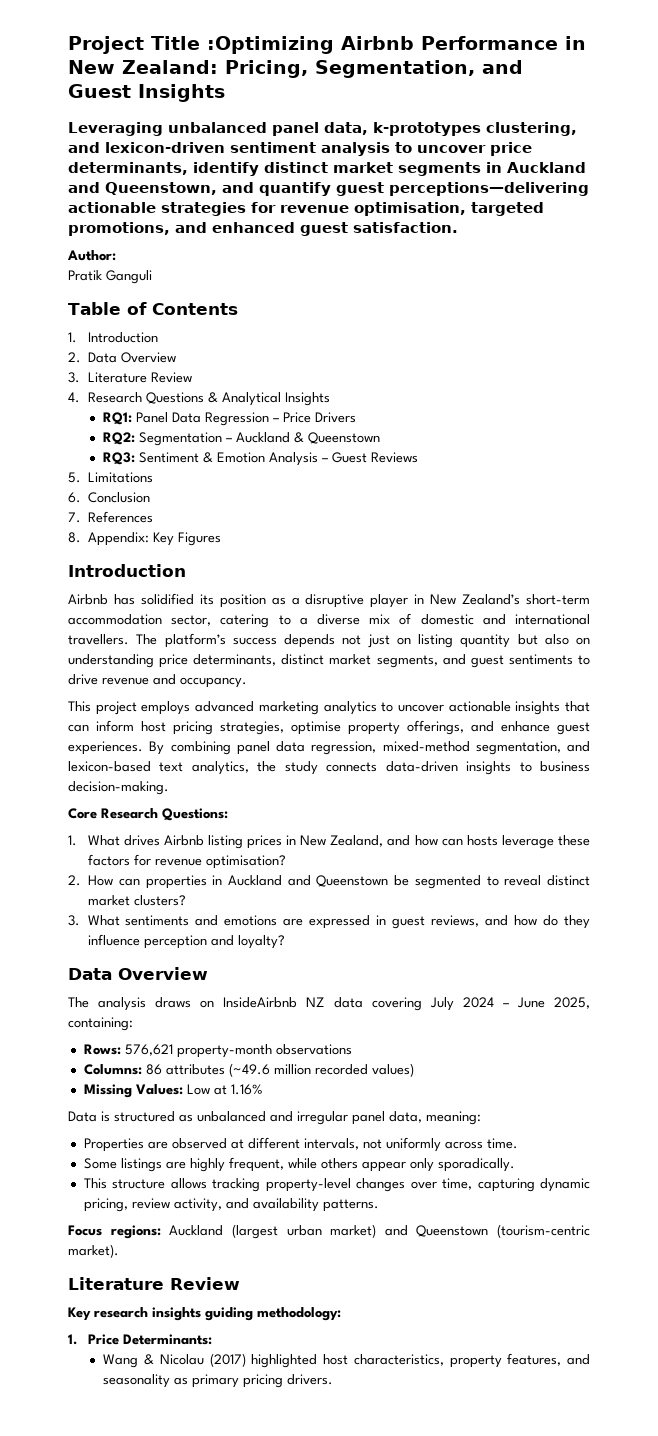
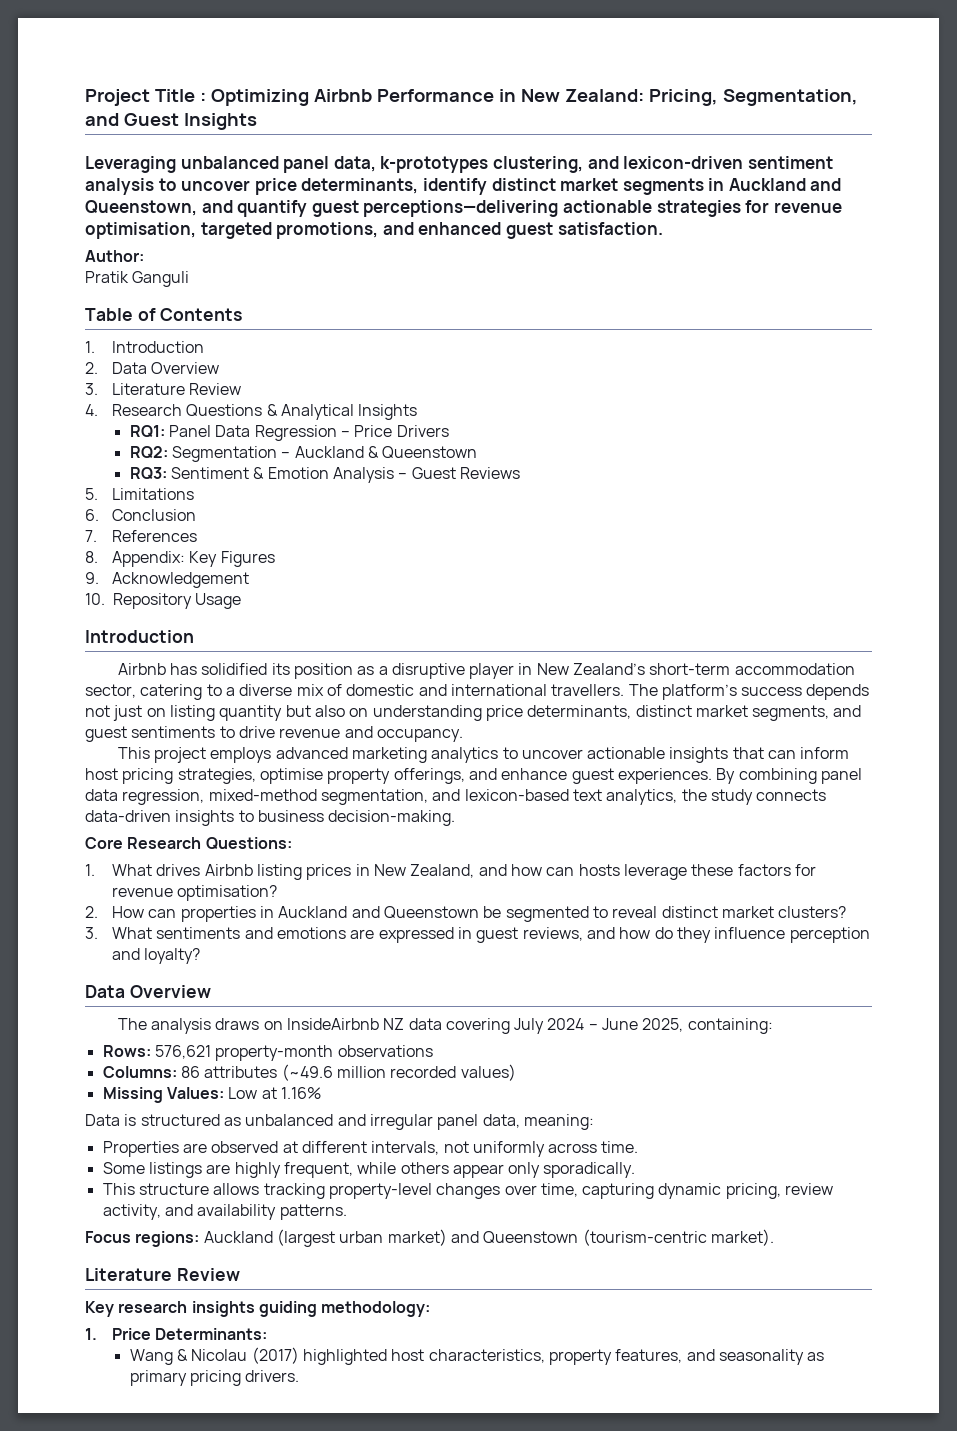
[207,36,334,54] :Optimizing -> [199,89,309,106] : Optimizing
(222, 539) none -> [85,572,250,588] [85,593,242,609] // 9. Acknowledgement // 10. Repository Usage

